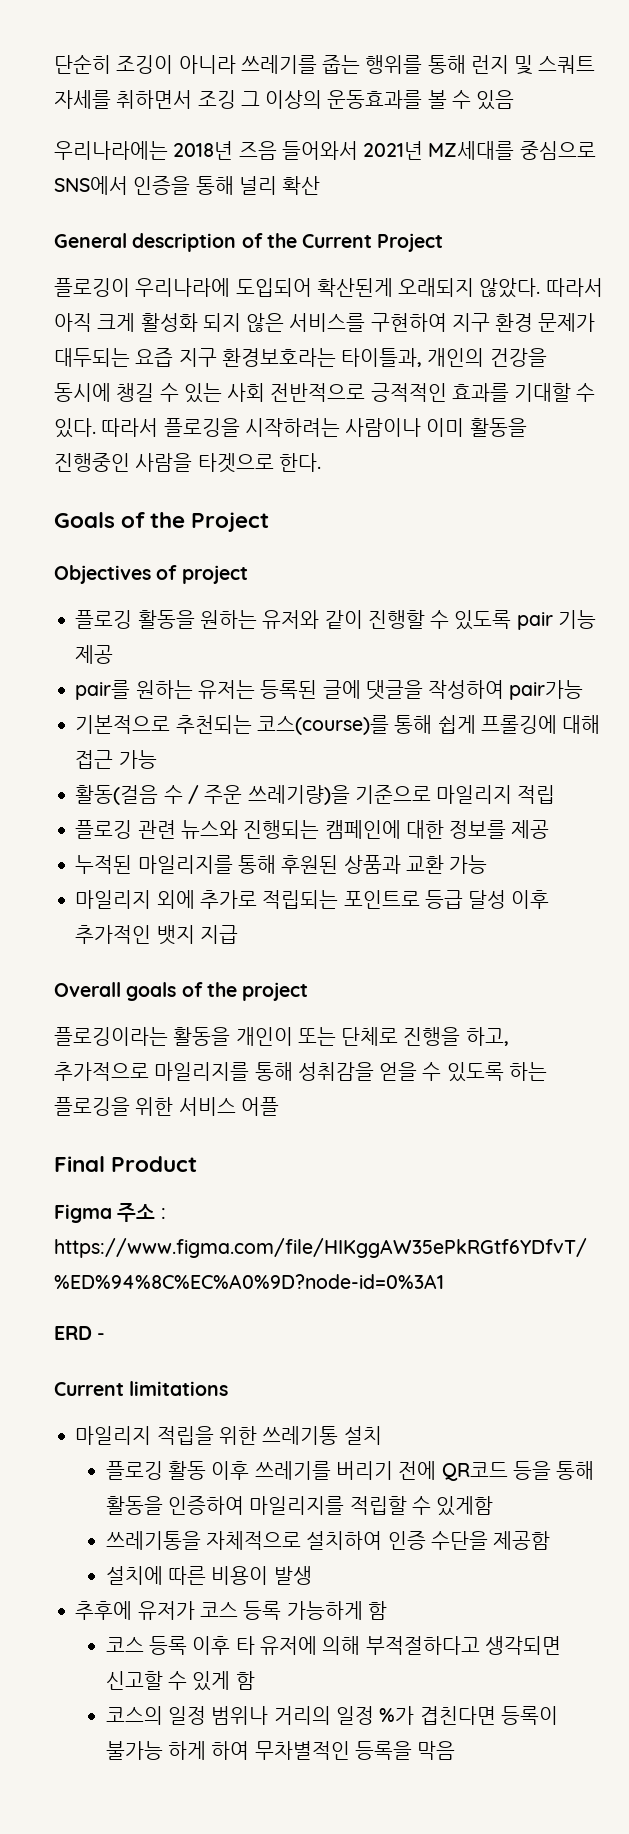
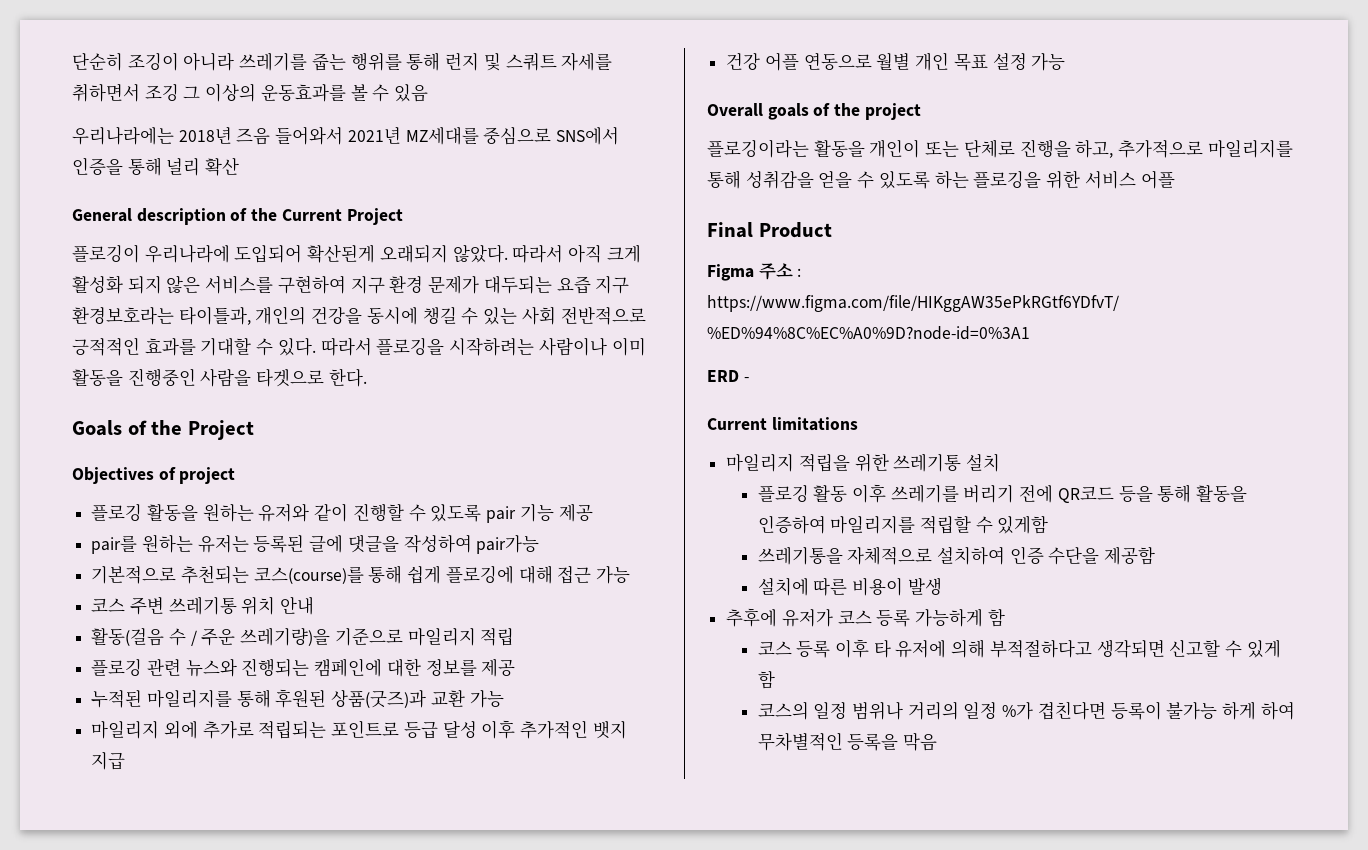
[480,715,557,734] 프롤깅에 -> [445,566,514,584] 플로깅에
(157, 759) none -> [91,596,315,615] // 코스 주변 쓰레기통 위치 안내
[343,855,401,874] 상품과 -> [331,690,427,708] 상품(굿즈)과
(238, 934) none -> [726,52,1066,71] // 건강 어플 연동으로 월별 개인 목표 설정 가능

